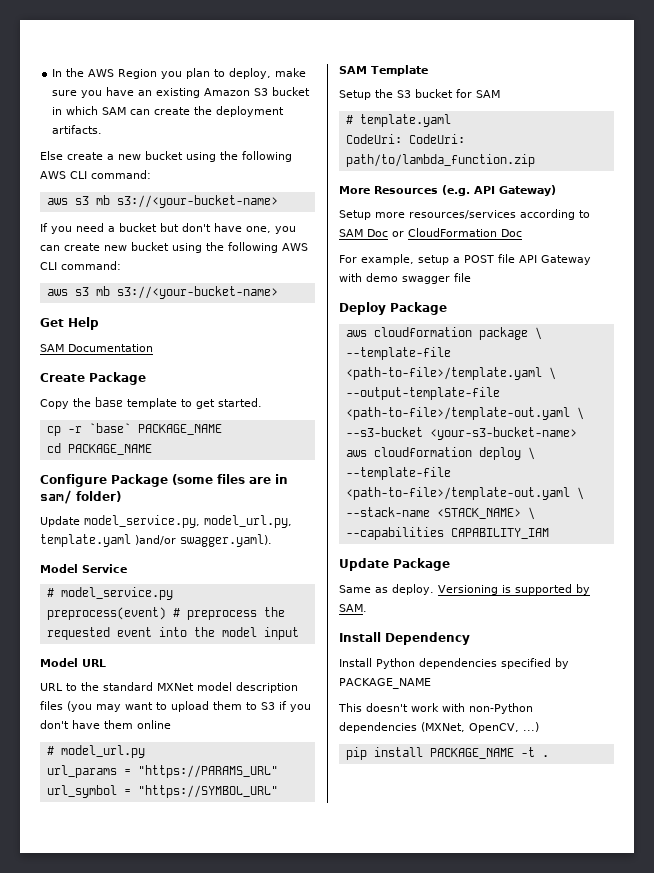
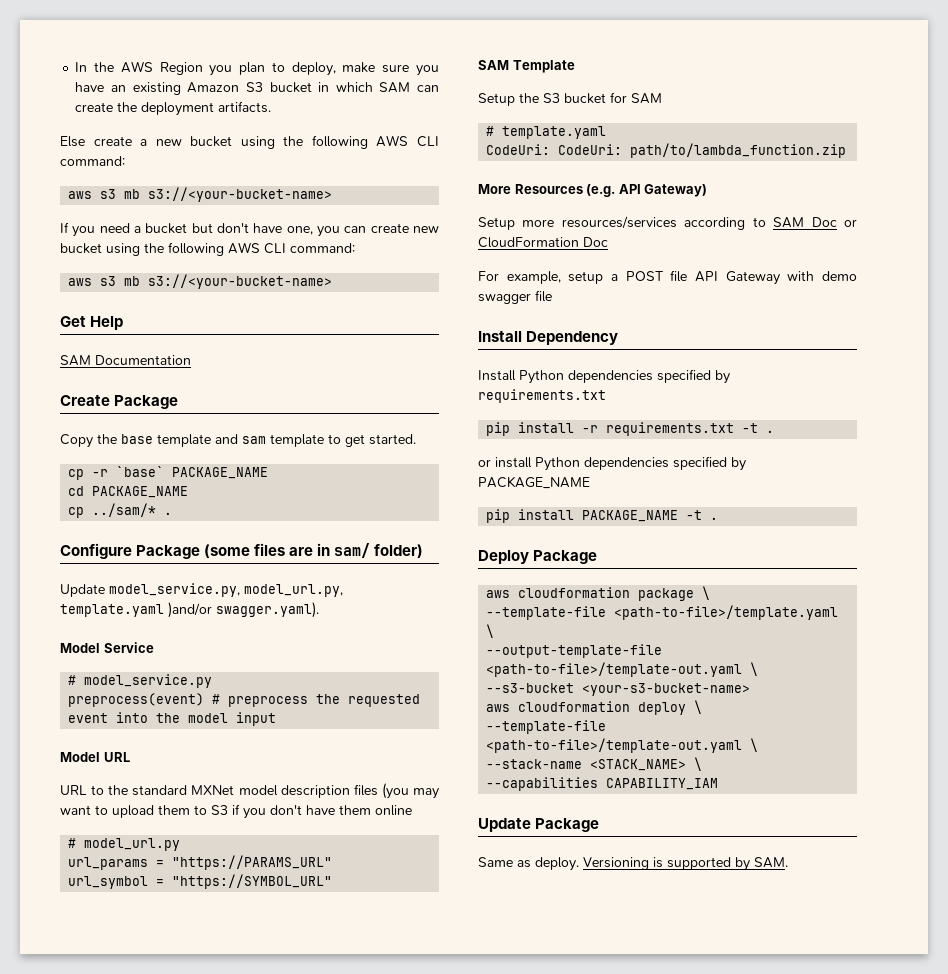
(177, 403) none -> [215,434,324,447] and sam template
(152, 449) none -> [68,503,173,518] // cp ../sam/* .
(471, 277) none -> [478,331,619,345] [478,369,730,384] [478,389,606,403] [486,422,775,436] [478,456,746,471] [478,476,590,489] [486,509,719,523] // Install Dependency // Install Python dependencies specified by requirements.txt // pip install -r requirements.txt -t . // or install Python dependencies specified by PACKAGE_NAME // pip install PACKAGE_NAME -t .
[339,632,470,645] [339,658,569,669] [339,678,431,689] [338,703,533,714] [339,722,539,733] [345,747,549,760] // Install Dependency // Install Python dependencies specified by PACKAGE_NAME // This doesn't work with non-Python dependencies (MXNet, OpenCV, ...) // pip install PACKAGE_NAME -t . -> (788, 862) none

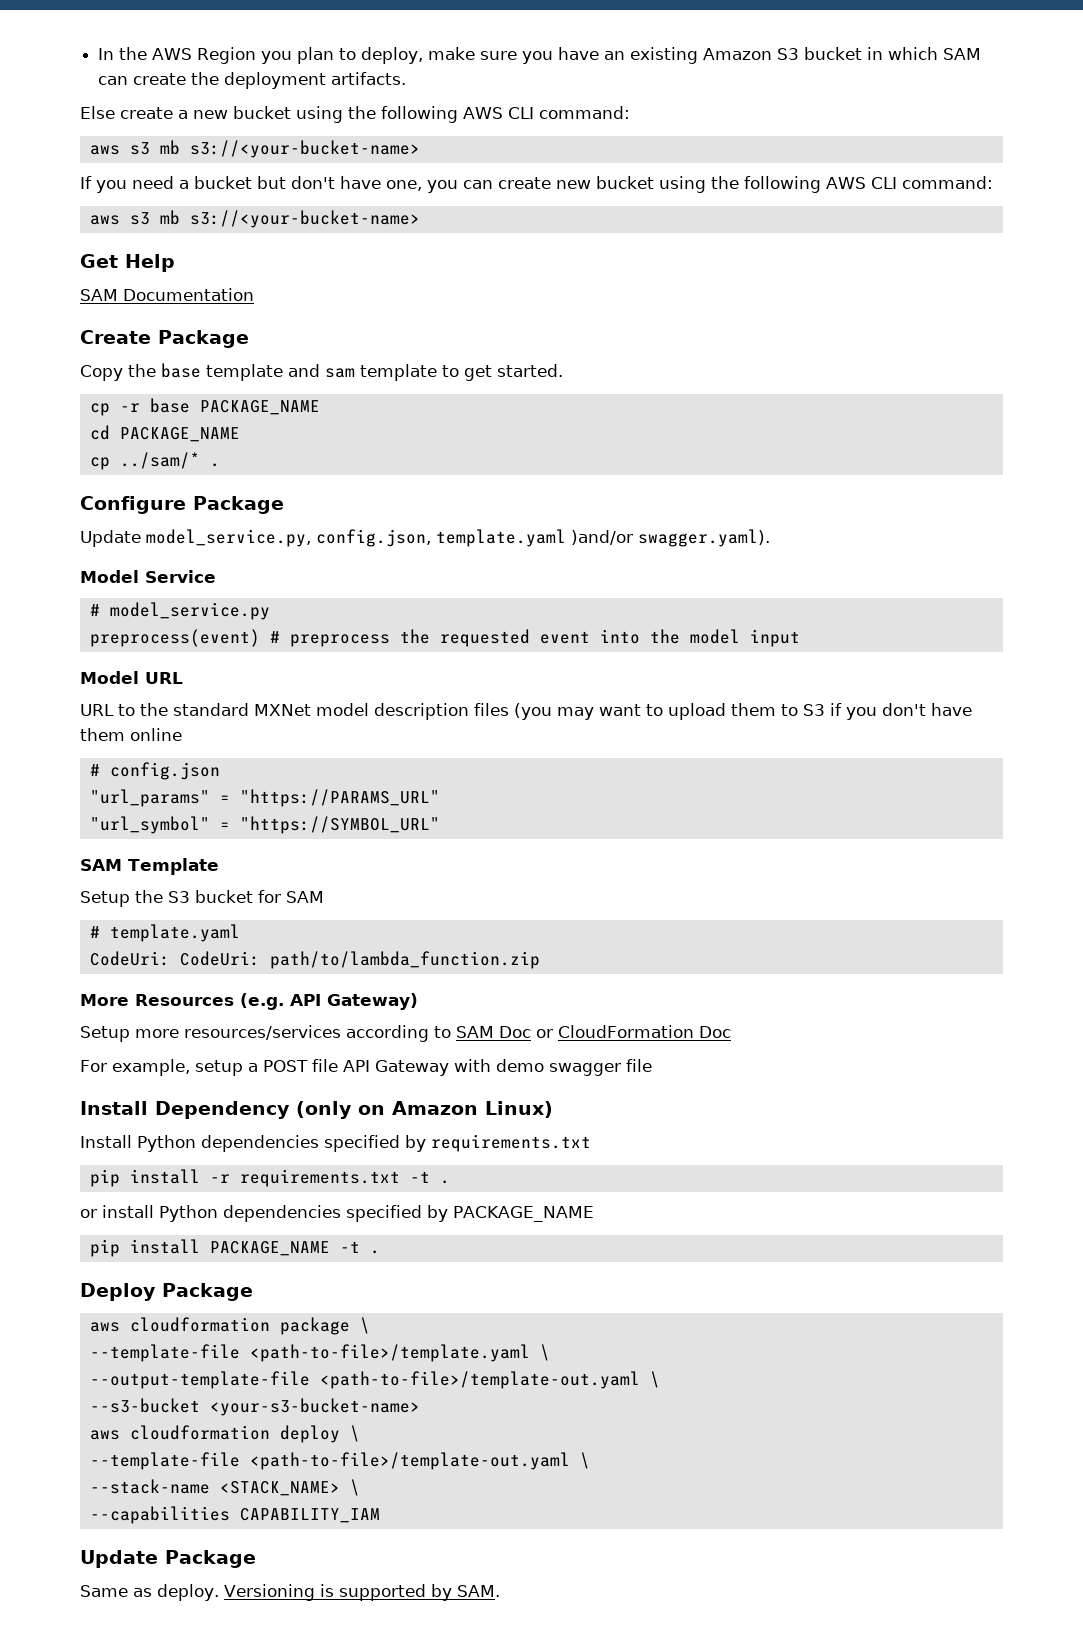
[116,466,165,477] `base` -> [149,398,190,413] base
[204,543,424,558] (some files are in sam/ folder) -> (284, 505) none
[244,584,343,597] model_url.py, -> [316,529,431,547] config.json,
[84,838,181,851] [68,857,149,870] model_url.py // url_params -> [109,762,220,780] [89,789,210,807] config.json // "url_params"
[68,876,149,889] url_symbol -> [89,816,210,834] "url_symbol"
(619, 338) none -> [296,1101,553,1119] (only on Amazon Linux)

